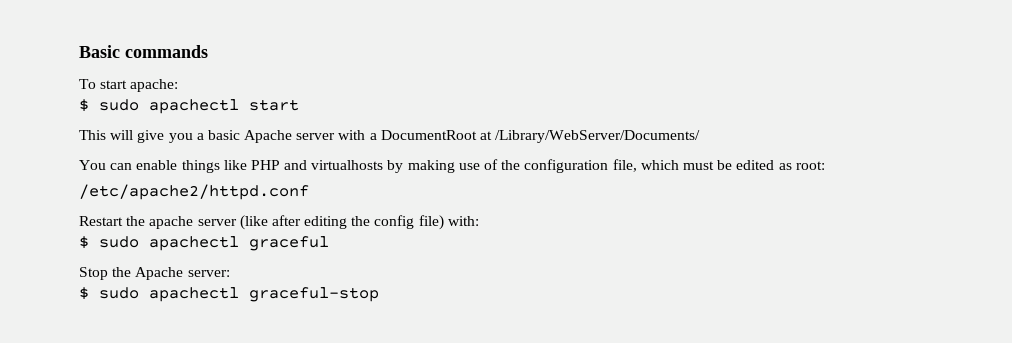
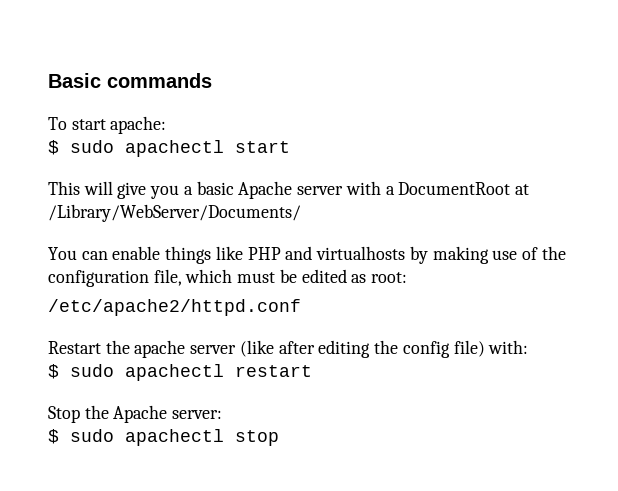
[249,236,329,251] graceful -> [235,365,312,377] restart
[249,287,379,302] graceful-stop -> [235,430,279,446] stop

